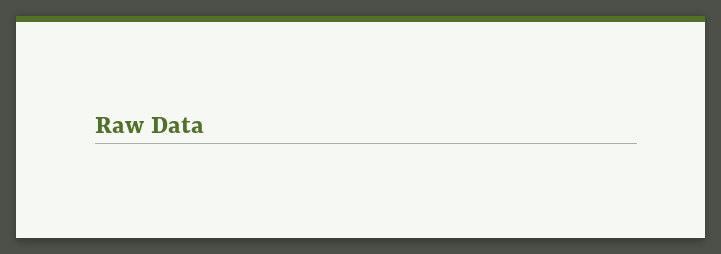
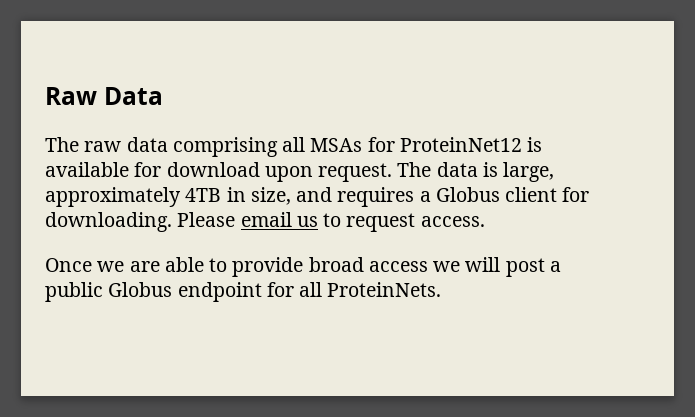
(205, 125) none -> [45,137,543,157] [45,162,555,182] [45,187,590,207] [45,212,485,232] [45,257,561,277] [45,282,442,302] // The raw data comprising all MSAs for ProteinNet12 is available for download upon request. The data is large, approximately 4TB in size, and requires a Globus client for downloading. Please email us to request access. // Once we are able to provide broad access we will post a public Globus endpoint for all ProteinNets.

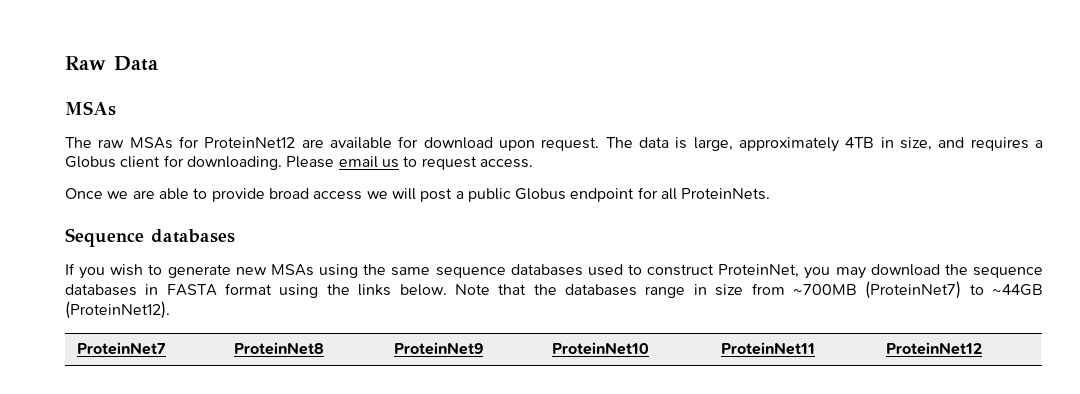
(163, 96) none -> [65,101,116,116] // MSAs
[126,137,306,157] data comprising all -> (125, 143) none
[527,137,543,152] is -> [301,139,324,148] are
(442, 289) none -> [65,228,235,247] [65,263,1043,279] [65,281,1043,299] [65,301,170,319] [76,342,166,355] [233,342,324,355] [393,342,483,355] [551,342,649,355] [720,342,815,355] [885,342,982,355] // Sequence databases // If you wish to generate new MSAs using the same sequence databases used to construct ProteinNet, you may download the sequence databases in FASTA format using the links below. Note that the databases range in size from ~700MB (ProteinNet7) to ~44GB (ProteinNet12). // ProteinNet7 | ProteinNet8 | ProteinNet9 | ProteinNet10 | ProteinNet11 | ProteinNet12

